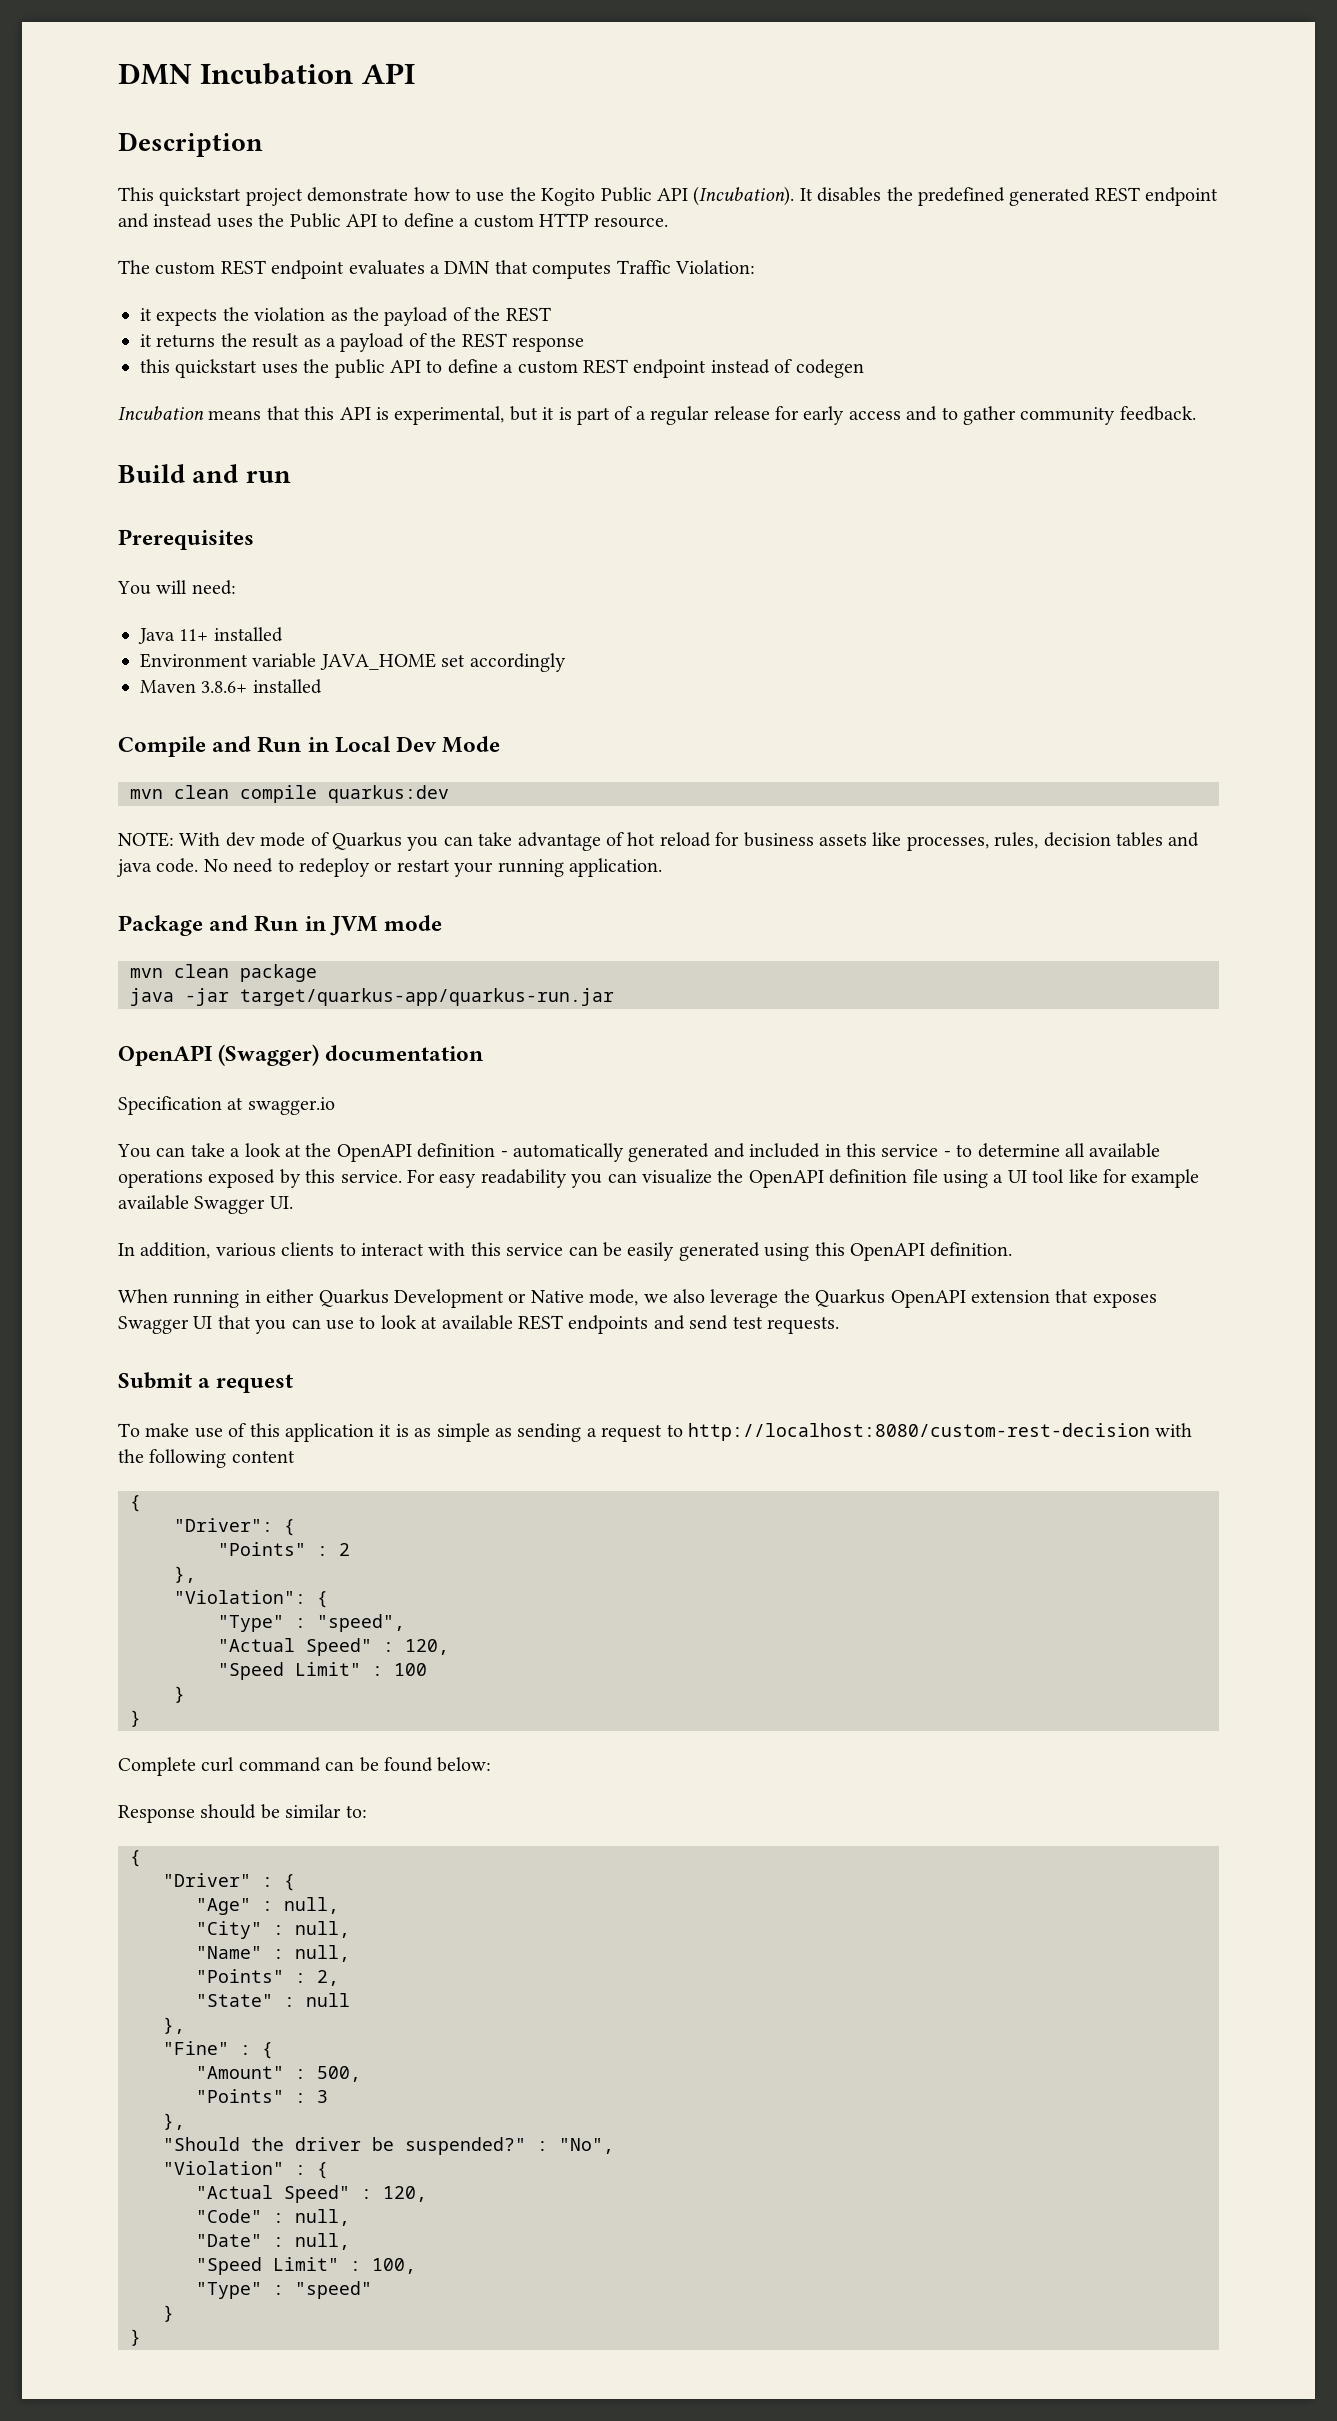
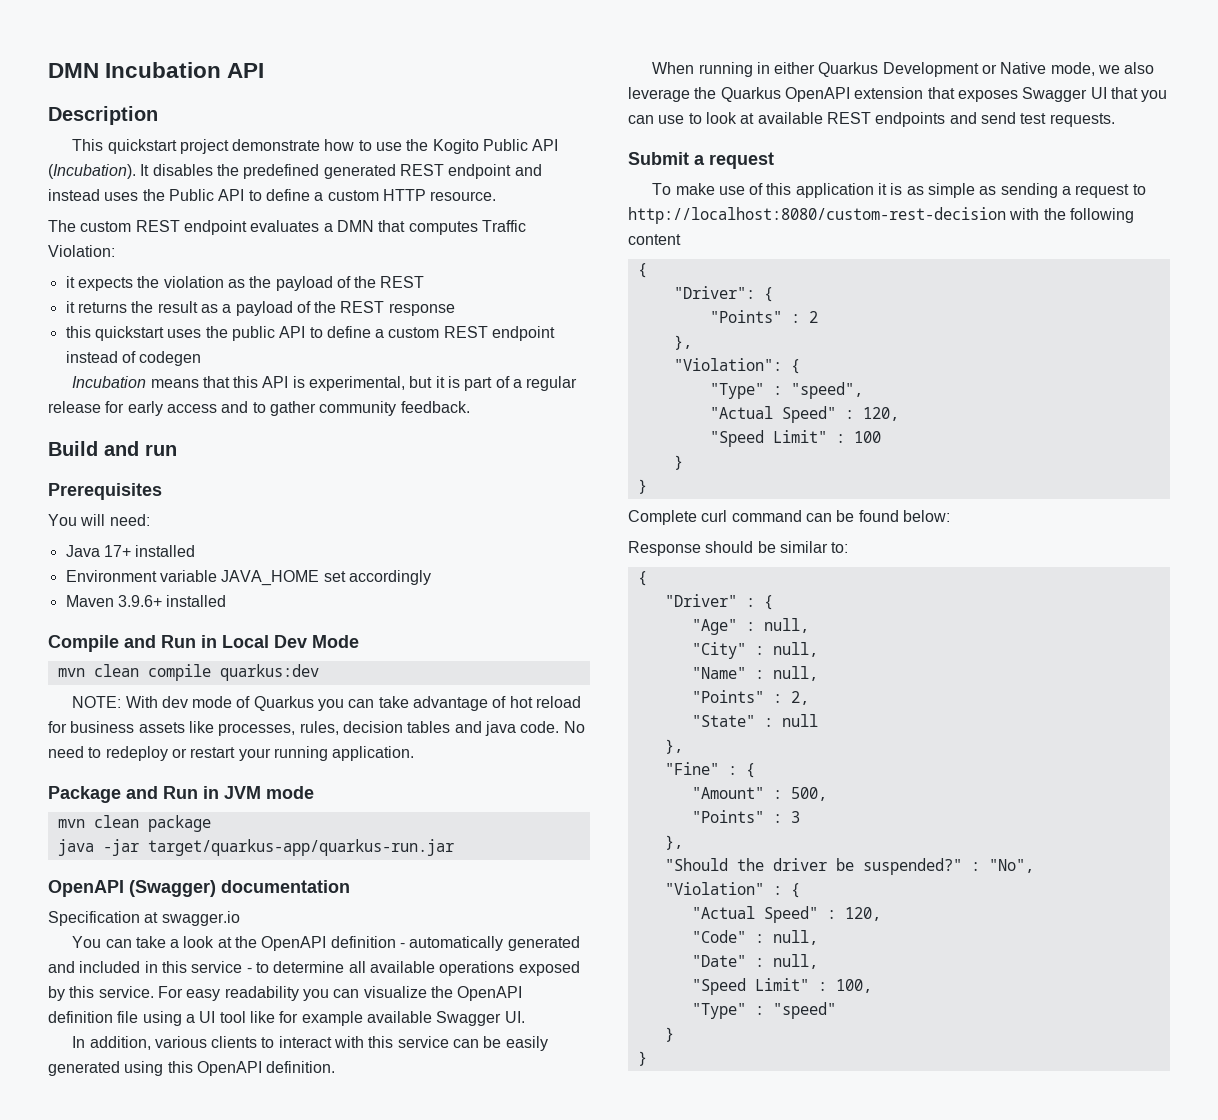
[179,629,209,641] 11+ -> [103,545,131,557] 17+
[201,681,248,693] 3.8.6+ -> [117,595,162,607] 3.9.6+

